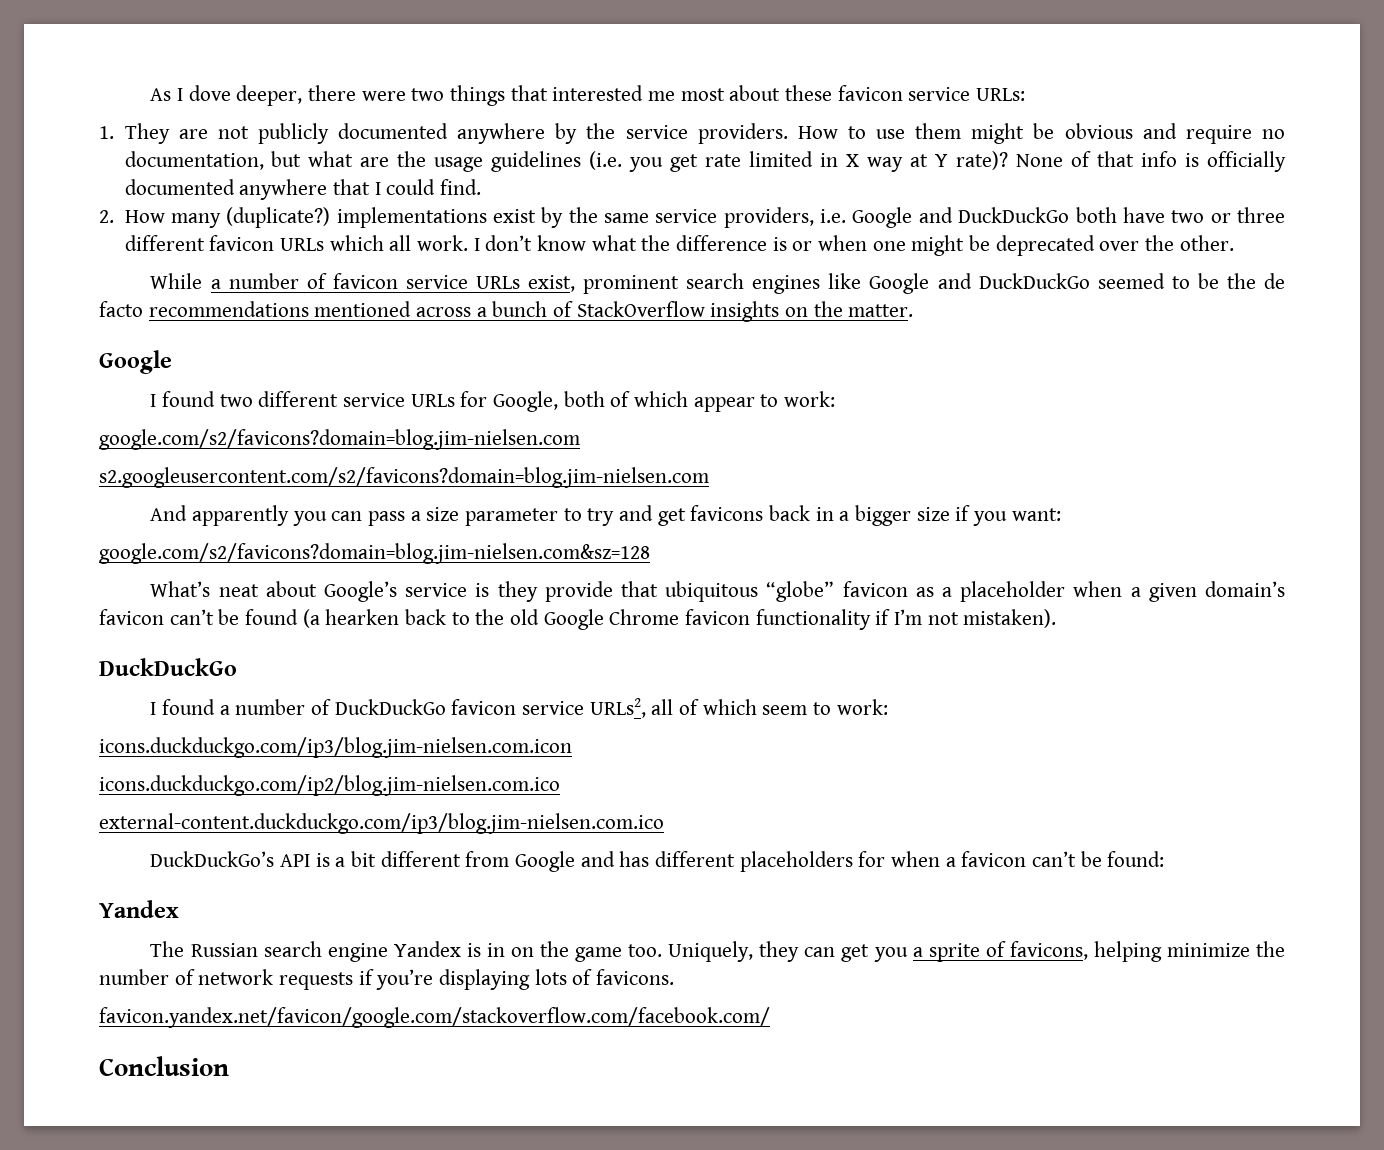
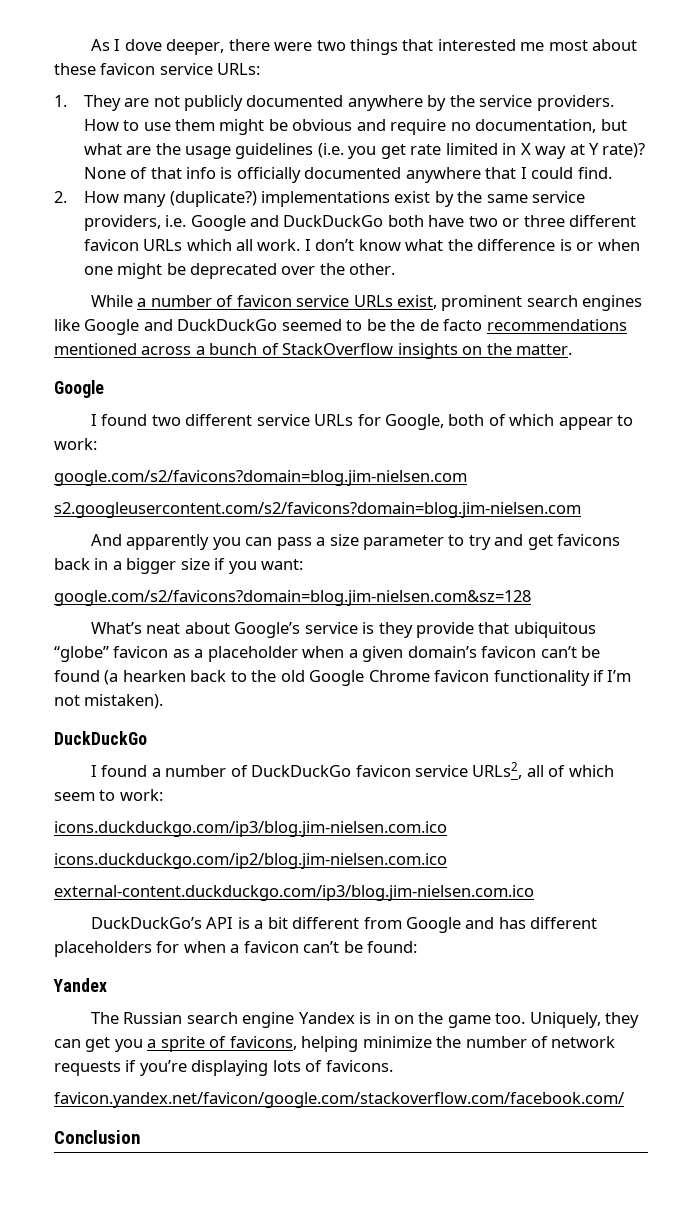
[99,737,572,758] icons.duckduckgo.com/ip3/blog.jim-nielsen.com.icon -> [54,821,447,837] icons.duckduckgo.com/ip3/blog.jim-nielsen.com.ico

